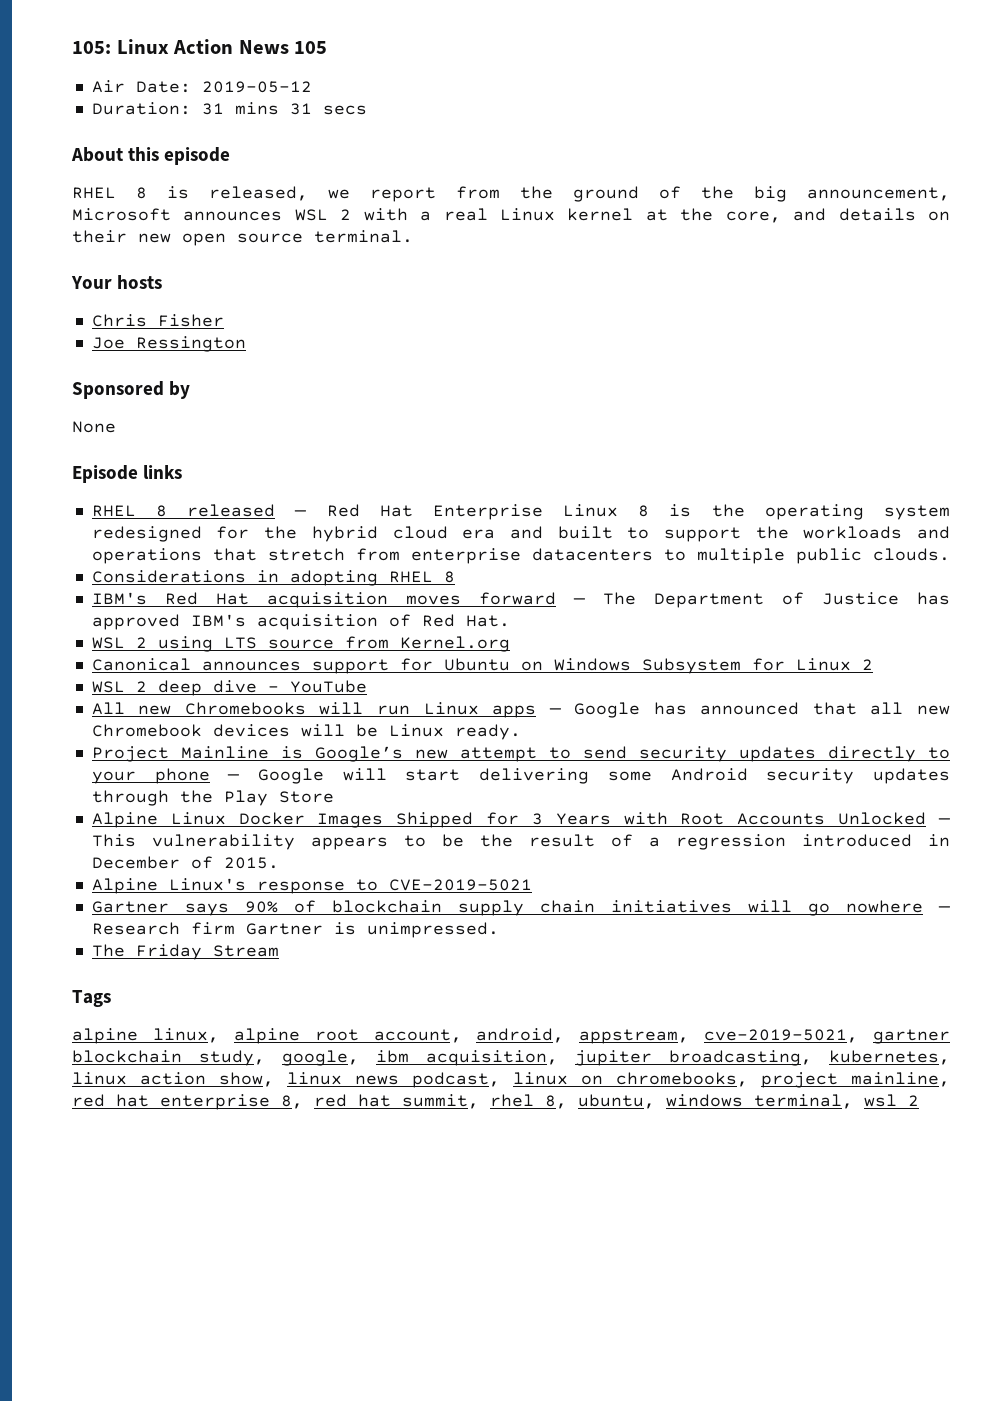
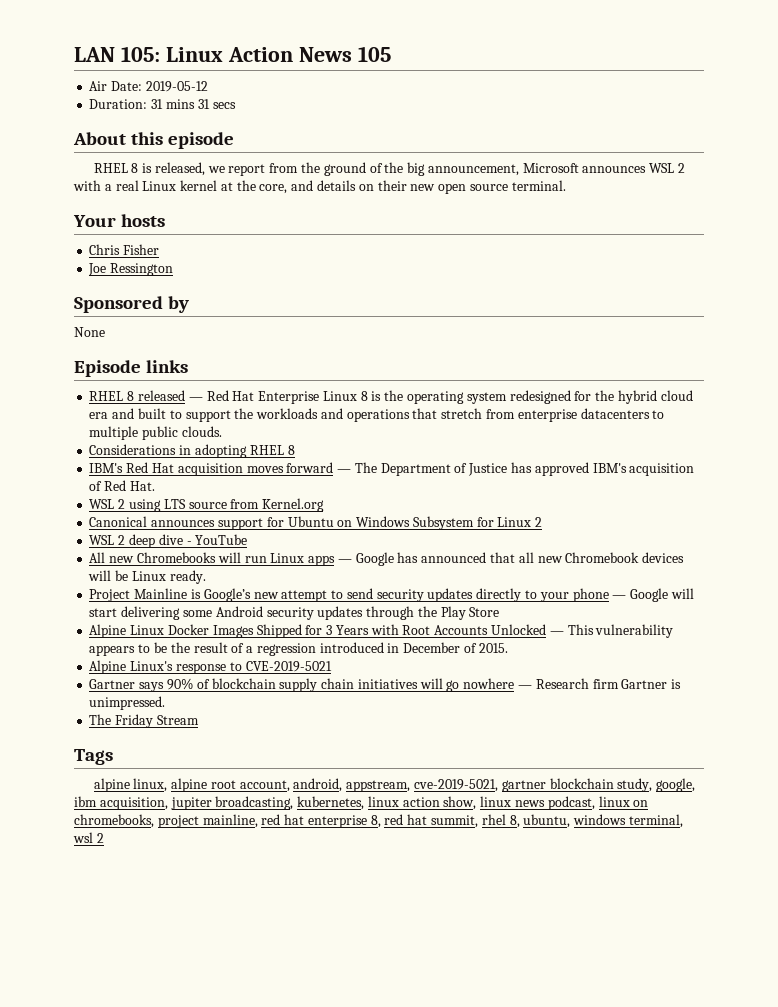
(72, 47) none -> [74,47,115,62] LAN

